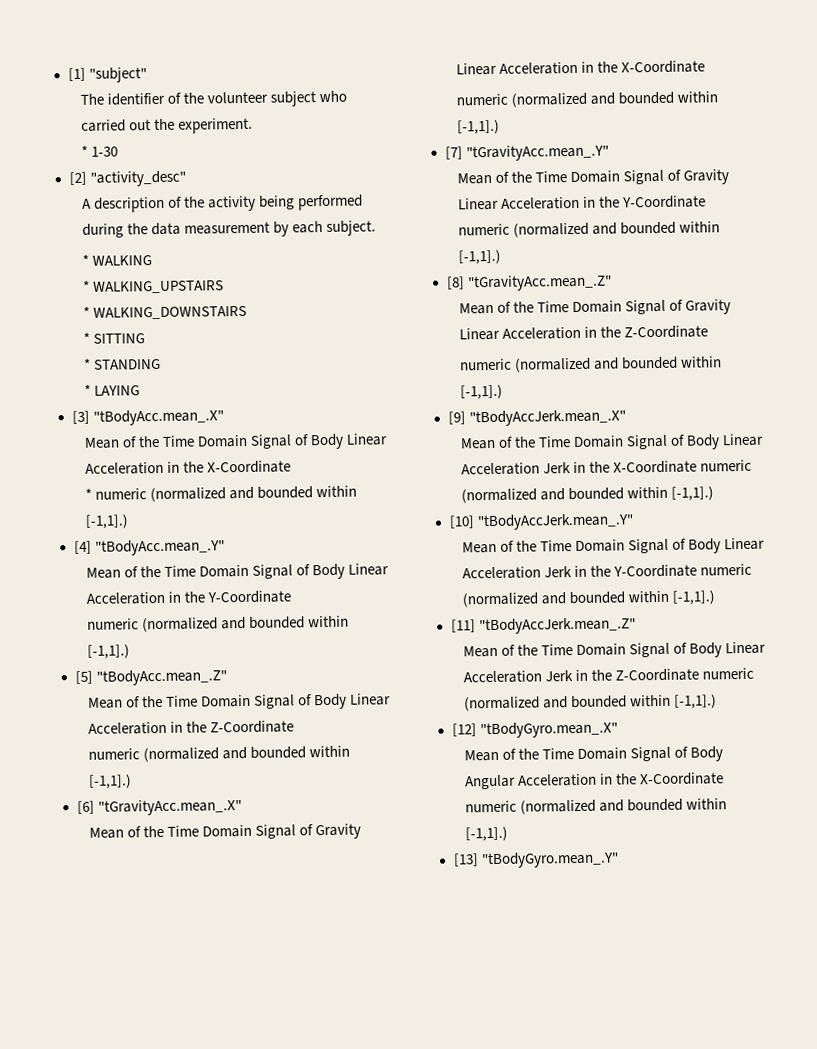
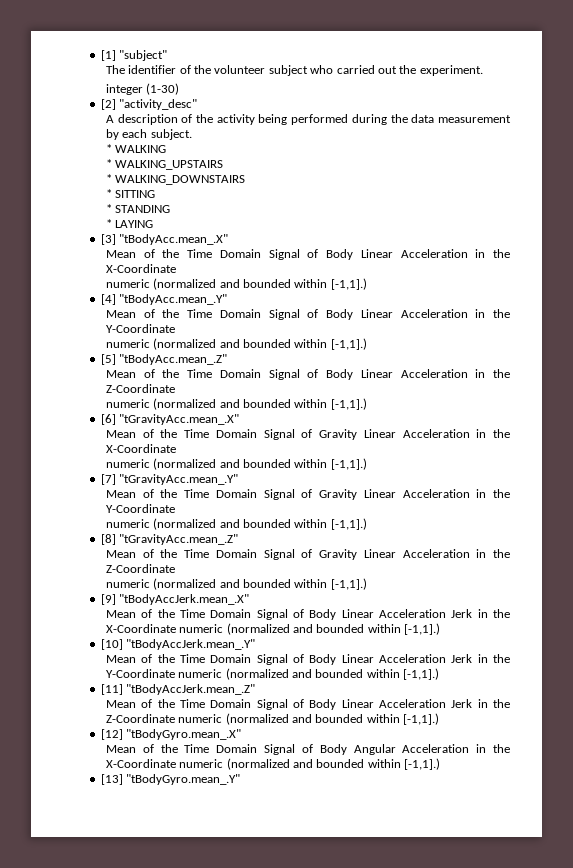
[81,145,119,157] * 1-30 -> [105,83,180,95] integer (1-30)
[85,488,93,500] * -> (176, 268) none

